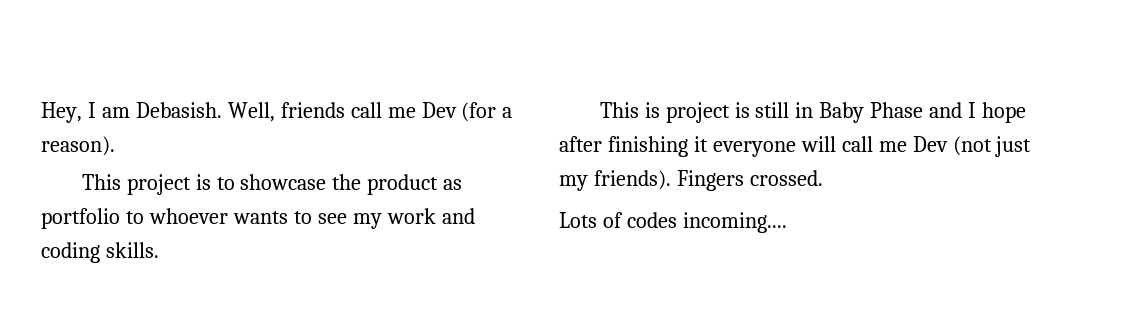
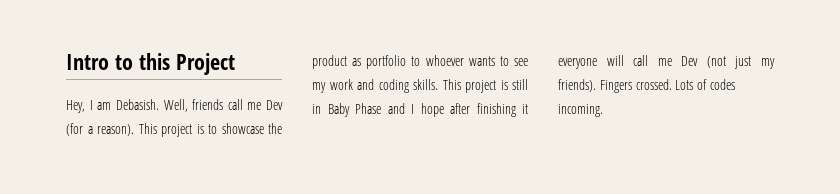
(41, 112) none -> [66,53,235,75] Intro to this Project //
(115, 146) // -> (134, 130) none
[599,102,660,118] // This is -> [442,79,461,90] This
(823, 178) // -> (672, 84) none
[682,212,787,233] incoming.... -> [558,104,603,117] incoming.

